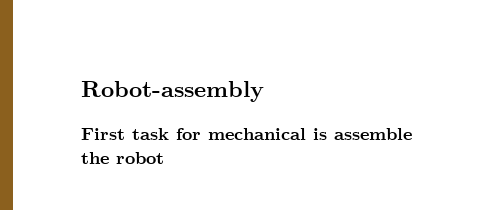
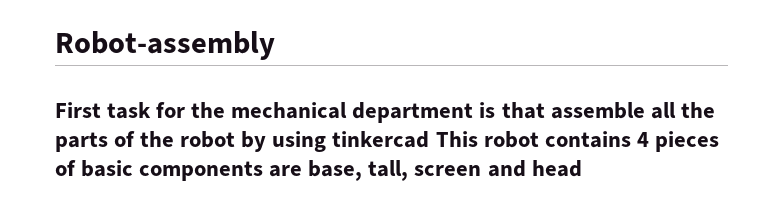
[208,128,412,140] [81,152,164,164] mechanical is assemble the robot -> [191,102,715,123] [55,131,719,152] [55,160,582,181] the mechanical department is that assemble all the parts of the robot by using tinkercad This robot contains 4 pieces of basic components are base, tall, screen and head

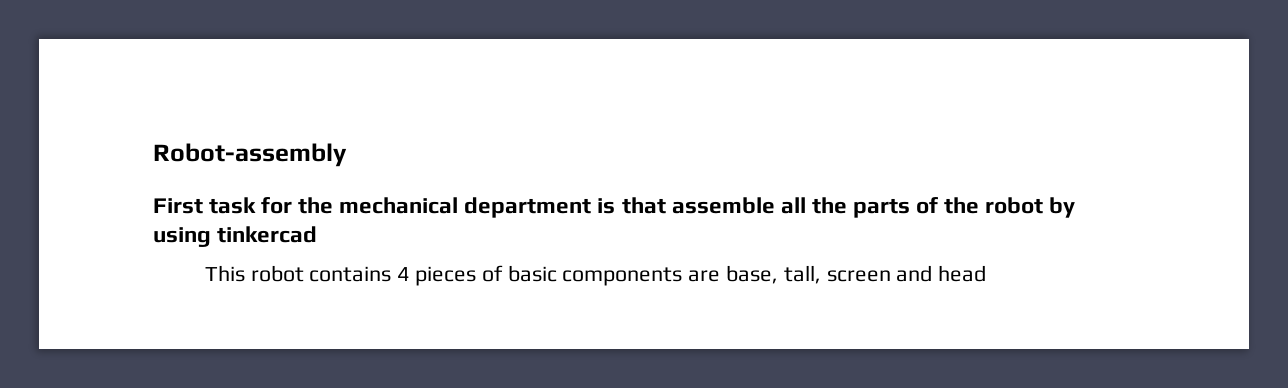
(430, 139) none -> (318, 234) //

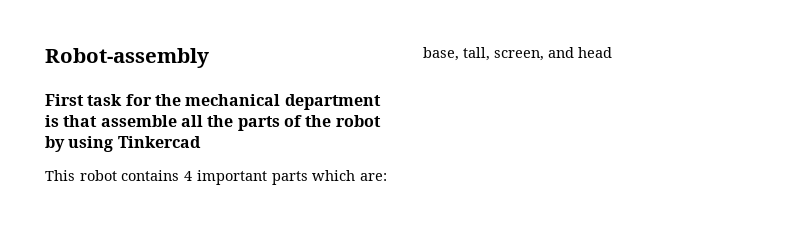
[217,226,318,243] tinkercad -> [117,136,201,148] Tinkercad
[414,265,721,286] pieces of basic components are -> [196,170,388,185] important parts which are:
[826,270,891,282] screen -> [494,50,544,61] screen,

